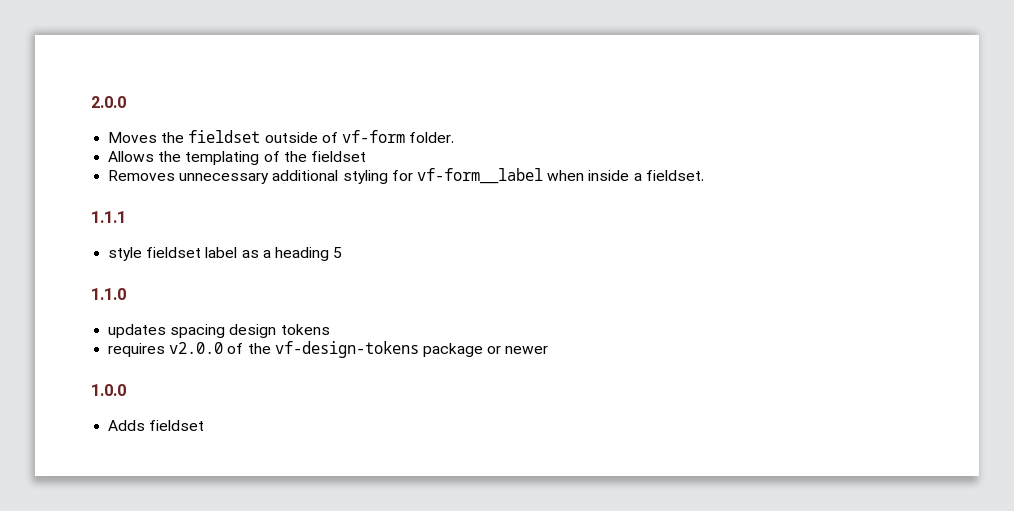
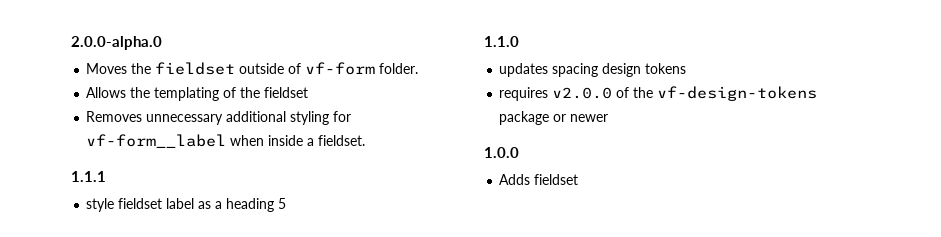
[91,96,126,108] 2.0.0 -> [71,36,162,50] 2.0.0-alpha.0

